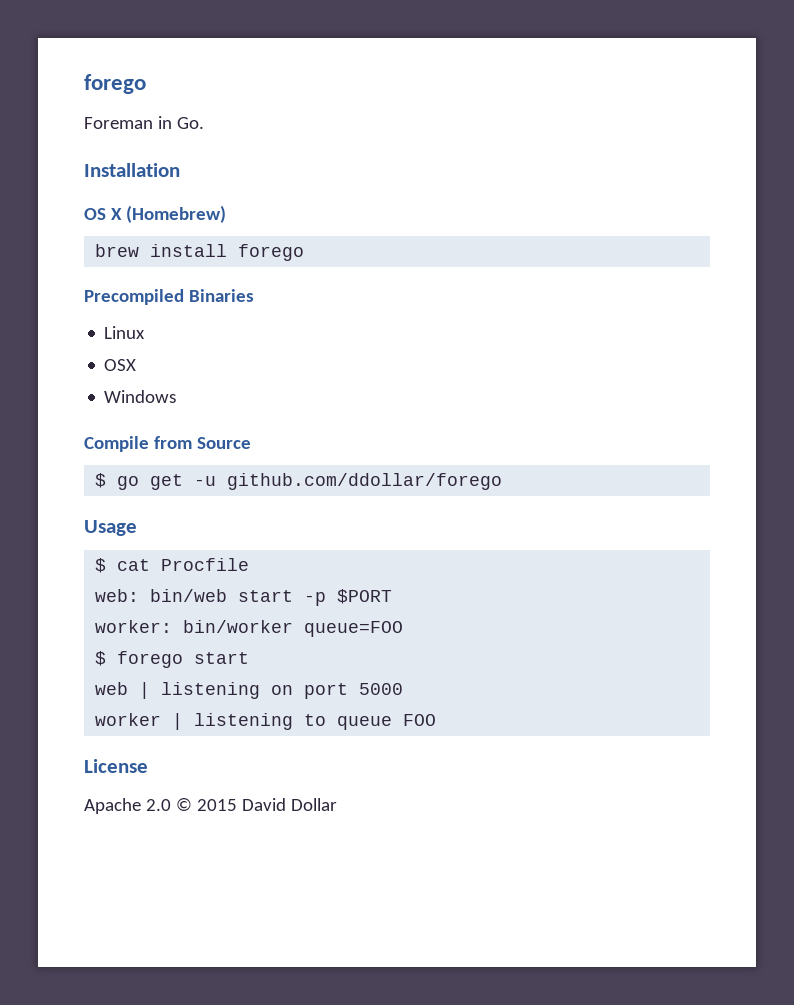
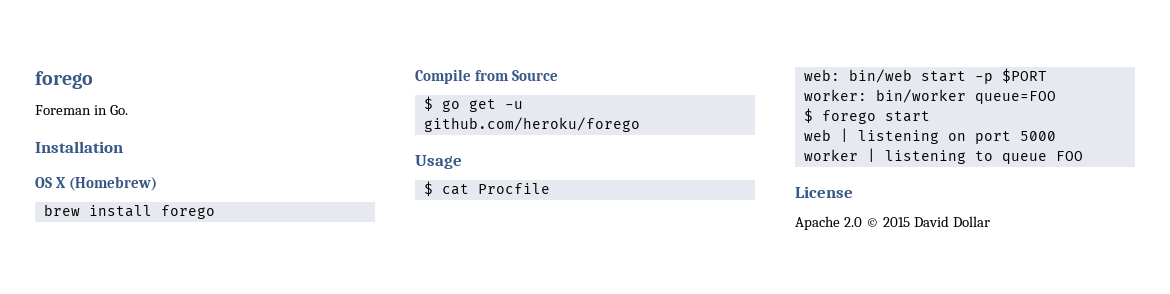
[84,289,254,305] [104,326,146,339] [104,359,137,371] [104,390,177,403] // Precompiled Binaries // Linux // OSX // Windows -> (215, 212) none
[227,473,503,490] github.com/ddollar/forego -> [423,117,640,132] github.com/heroku/forego

